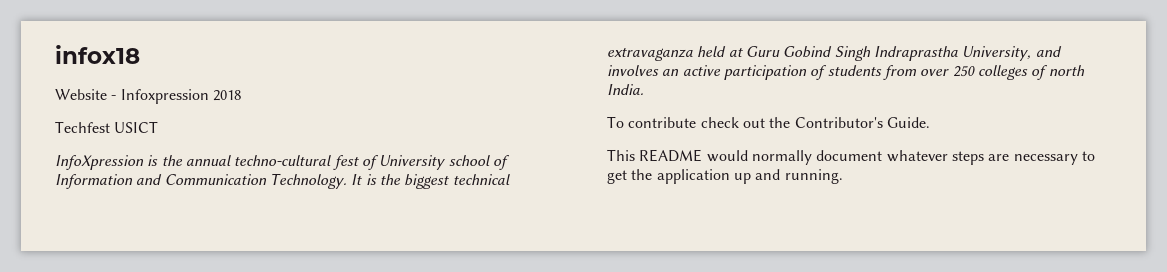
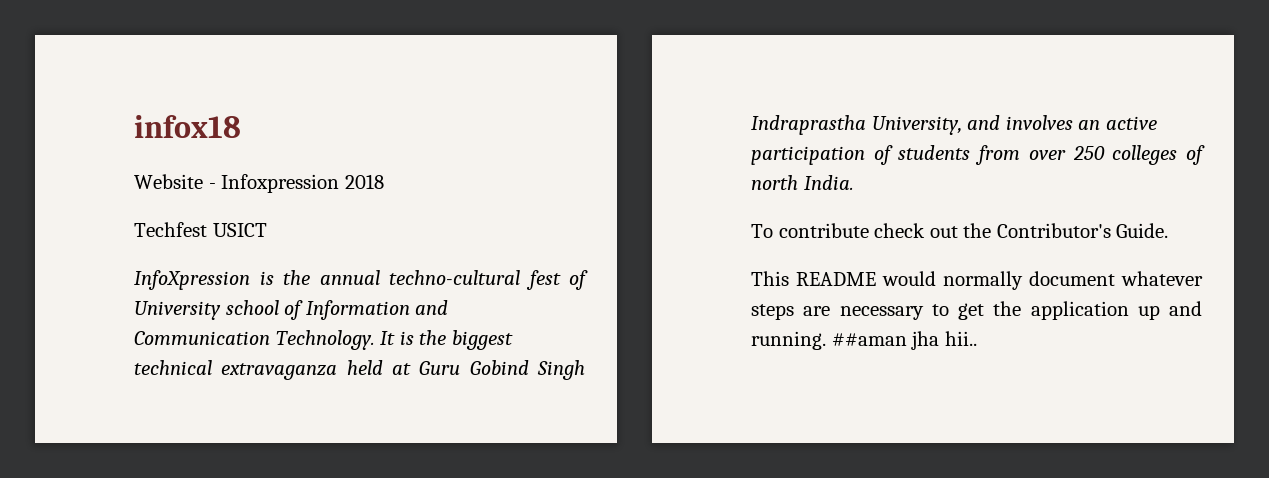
(843, 176) none -> [831,331,977,350] ##aman jha hii..

